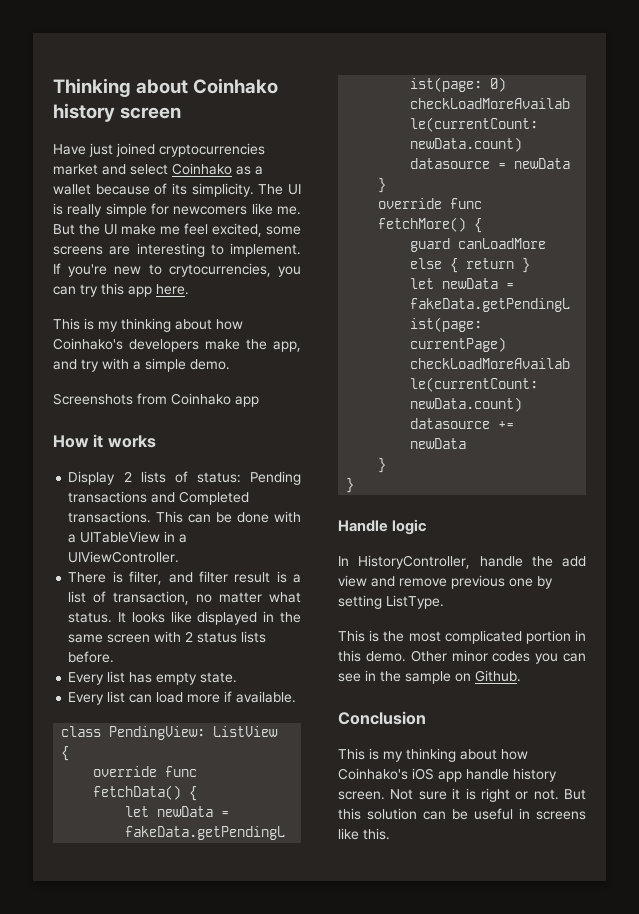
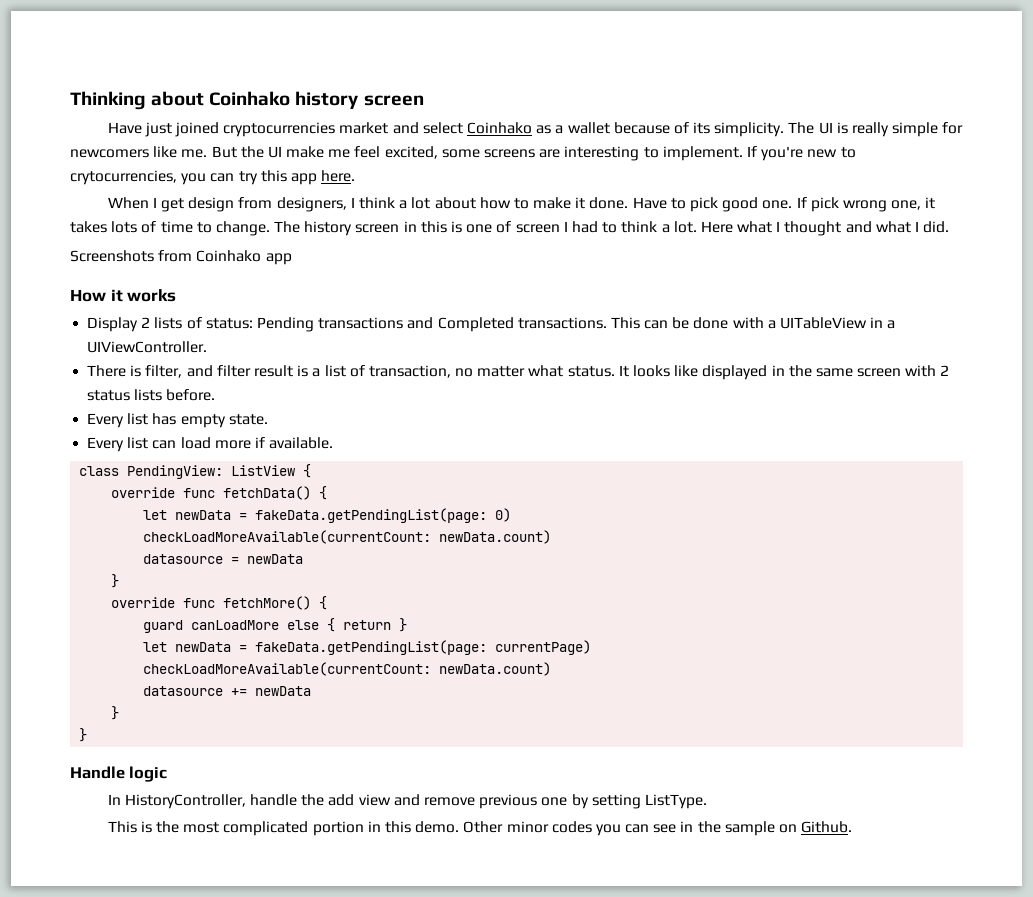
[53,318,243,332] [53,338,301,352] [53,358,230,372] This is my thinking about how Coinhako's developers make the app, and try with a simple demo. -> [107,197,936,212] [70,221,950,236] When I get design from designers, I think a lot about how to make it done. Have to pick good one. If pick wrong one, it takes lots of time to change. The history screen in this is one of screen I had to think a lot. Here what I thought and what I did.
[338,711,426,725] [338,748,528,762] [338,768,557,782] [338,788,586,802] [338,808,586,820] [338,828,390,840] // Conclusion // This is my thinking about how Coinhako's iOS app handle history screen. Not sure it is right or not. But this solution can be useful in screens like this. -> (853, 827) none

